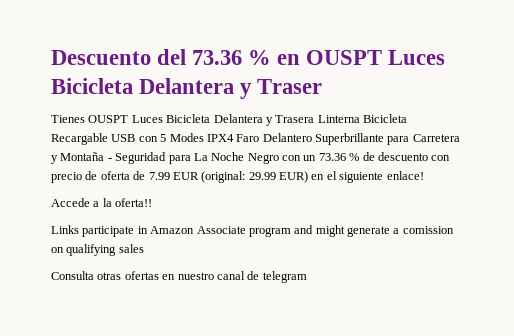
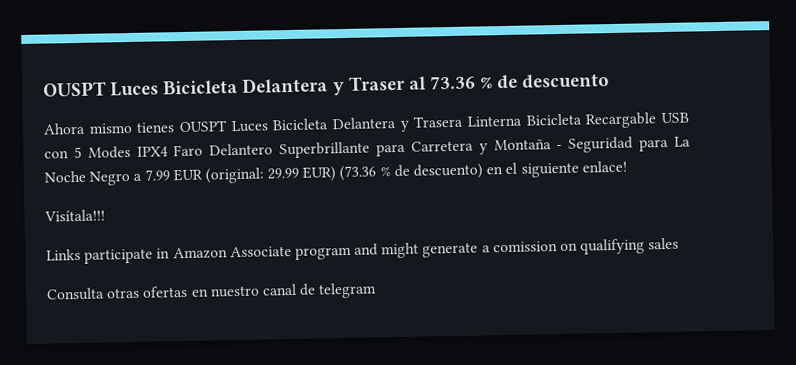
[51,49,301,65] Descuento del 73.36 % en -> (43, 89) none
[51,115,85,123] // Tienes -> [408,73,610,90] [43,122,176,135] al 73.36 % de descuento // Ahora mismo tienes
[282,152,451,161] [51,171,146,183] con un 73.36 % de descuento con precio de oferta de -> [133,173,143,181] a
(308, 177) none -> [339,163,484,182] (73.36 % de descuento)
[51,198,153,207] Accede a la oferta!! -> [44,209,105,222] Visítala!!!

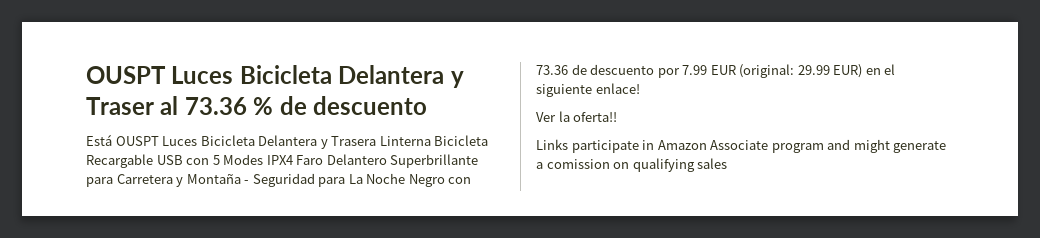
[43,122,176,135] Ahora mismo tienes -> [86,134,112,146] Está
[133,173,143,181] a -> [448,177,472,184] [536,64,680,78] con 73.36 de descuento por
[339,163,484,182] (73.36 % de descuento) -> (863, 71) none
[44,209,105,222] Visítala!!! -> [536,111,618,122] Ver la oferta!!
[46,282,378,301] // Consulta otras ofertas en nuestro canal de telegram -> (728, 163) none

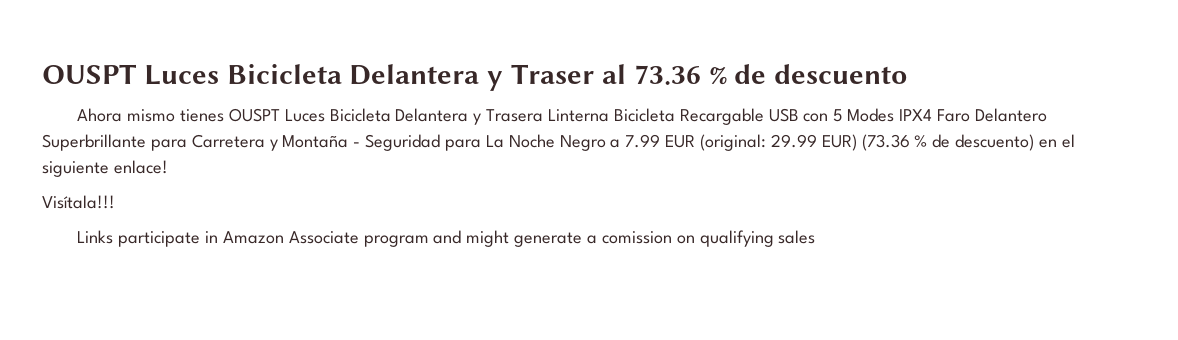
[86,134,112,146] Está -> [77,108,224,122] Ahora mismo tienes
[448,177,472,184] [536,64,680,78] con 73.36 de descuento por -> [610,139,621,148] a
(863, 71) none -> [861,134,1035,151] (73.36 % de descuento)
[536,111,618,122] Ver la oferta!! -> [42,195,115,209] Visítala!!!

